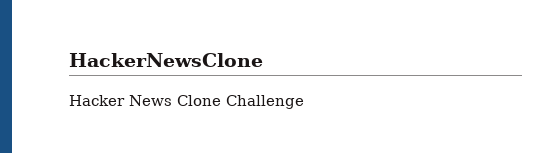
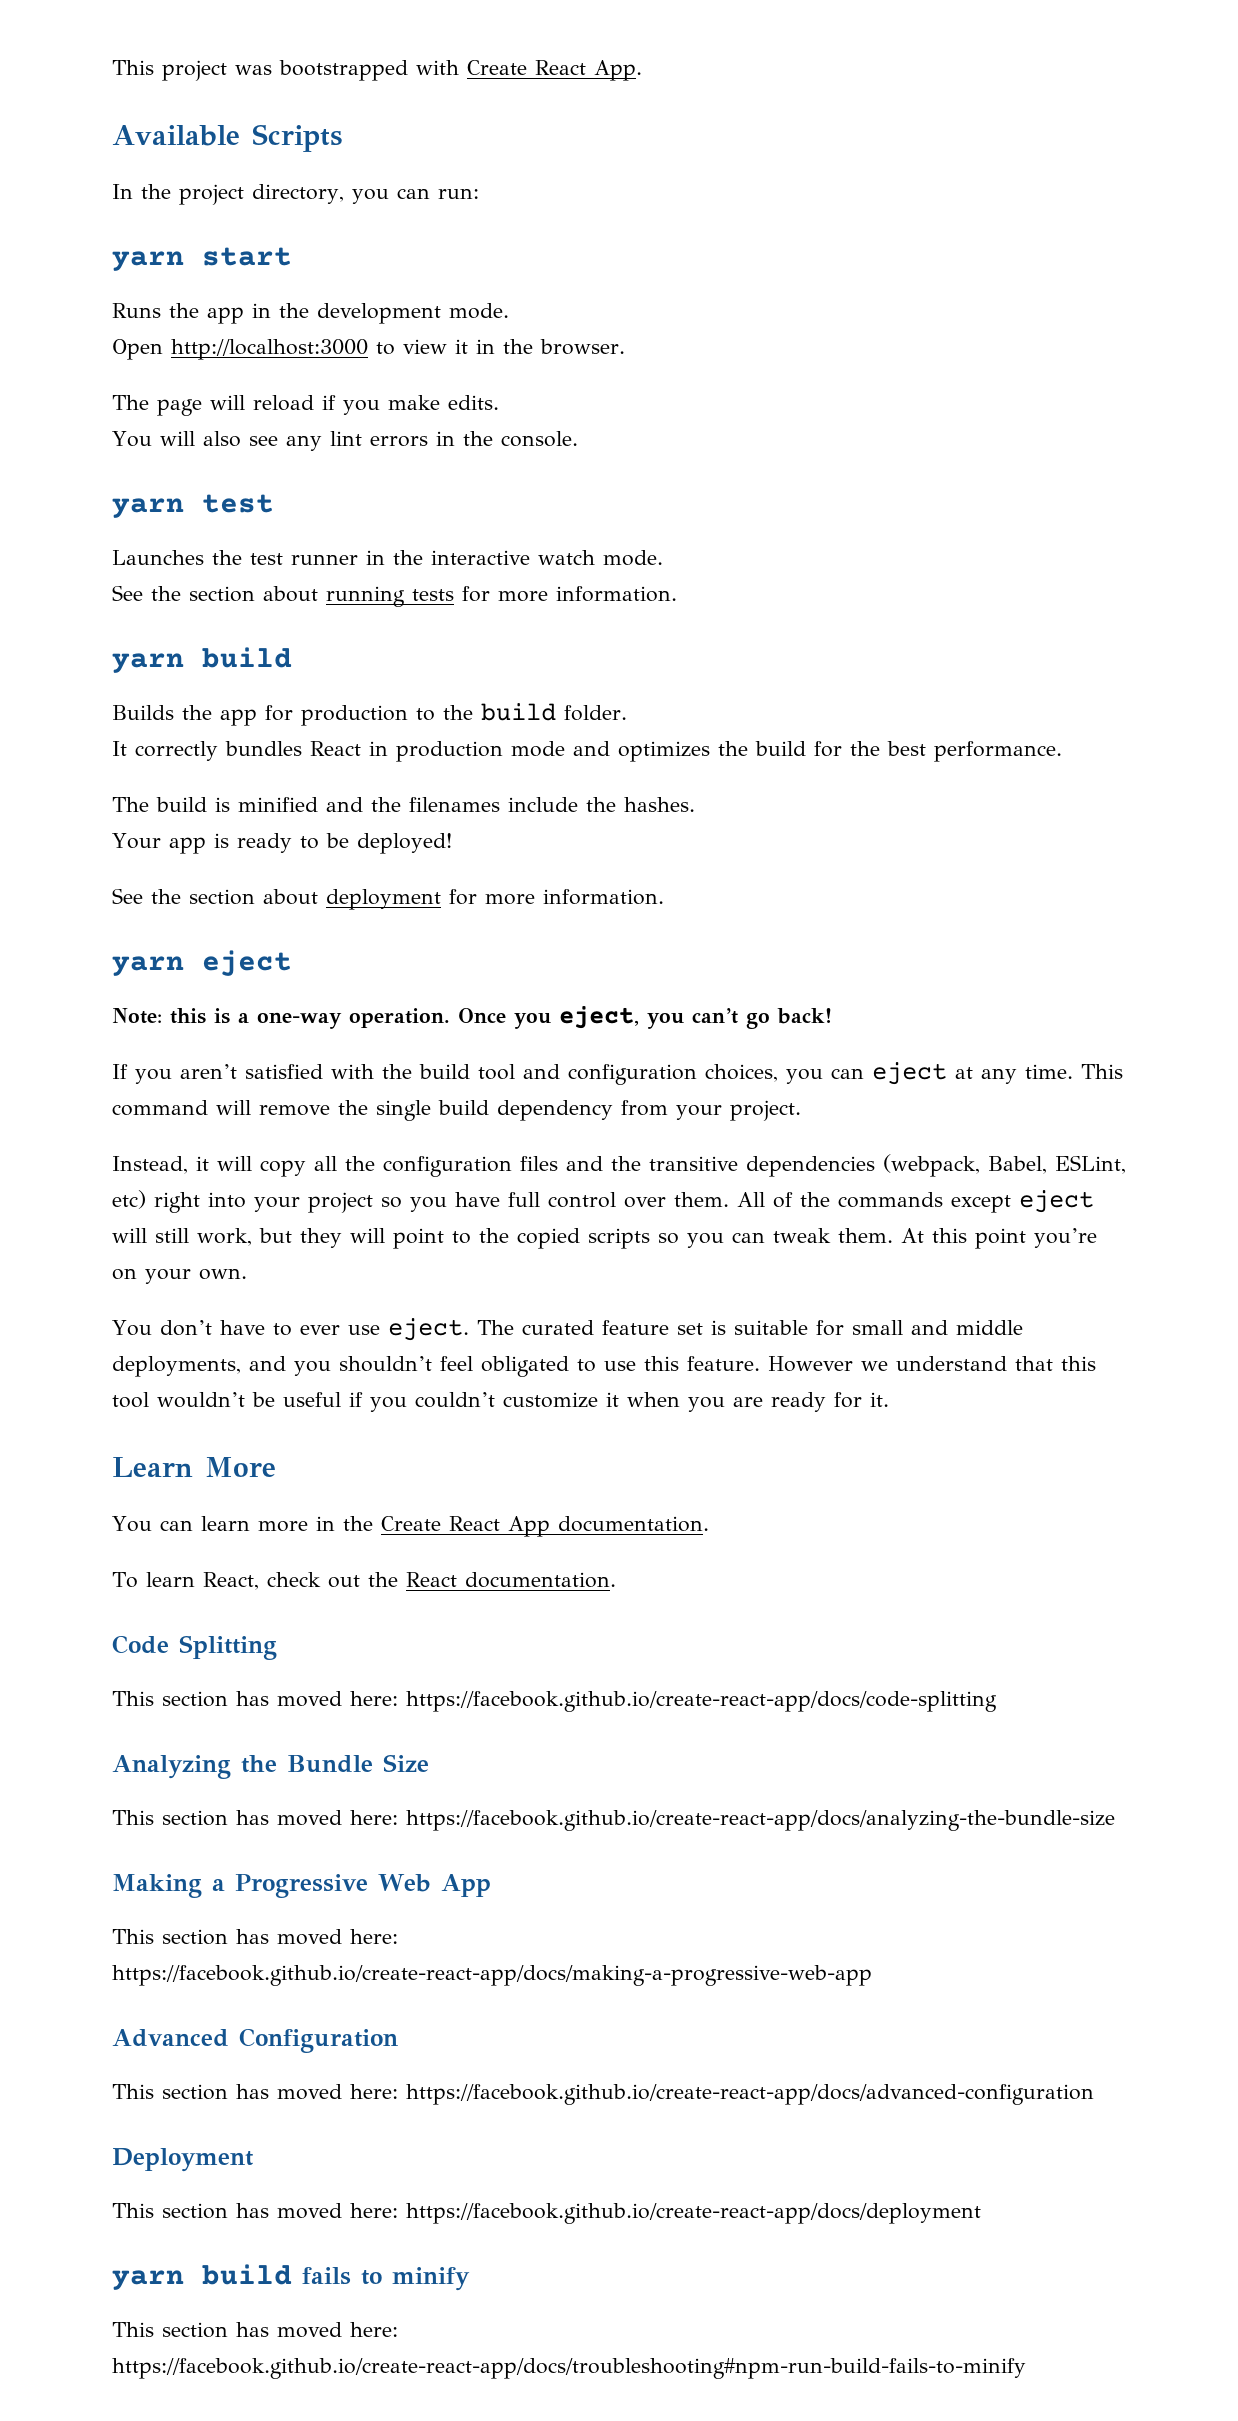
[69,53,263,67] [69,95,304,109] HackerNewsClone // Hacker News Clone Challenge -> [112,60,642,81] [112,124,342,152] [112,184,479,205] [112,247,292,271] [112,303,509,324] [112,339,625,360] [112,395,499,416] [112,431,578,451] [112,494,274,518] [112,550,663,566] [112,585,677,607] [112,647,292,673] [112,703,627,726] [112,741,1062,762] [112,797,695,812] [112,833,452,854] [112,888,664,910] [112,950,292,976] [112,1006,832,1029] [112,1062,1123,1085] [112,1100,801,1121] [112,1154,1126,1177] [112,1190,1094,1213] [112,1228,1097,1249] [112,1268,247,1284] [112,1318,1023,1341] [112,1356,1096,1377] [112,1392,889,1412] [112,1457,276,1477] [112,1516,709,1537] [112,1572,616,1590] [112,1635,277,1660] [112,1691,997,1712] [112,1754,429,1779] [112,1810,1115,1831] [112,1874,491,1898] [112,1929,398,1945] [112,1965,872,1986] [112,2028,398,2053] [112,2084,1094,2105] [112,2148,254,2172] [112,2203,981,2224] [112,2264,470,2291] [112,2322,398,2338] [112,2358,1026,2379] This project was bootstrapped with Create React App. // Available Scripts // In the project directory, you can run: // yarn start // Runs the app in the development mode. // Open http://localhost:3000 to view it in the browser. // The page will reload if you make edits. // You will also see any lint errors in the console. // yarn test // Launches the test runner in the interactive watch mode. // See the section about running tests for more information. // yarn build // Builds the app for production to the build folder. // It correctly bundles React in production mode and optimizes the build for the best performance. // The build is minified and the filenames include the hashes. // Your app is ready to be deployed! // See the section about deployment for more information. // yarn eject // Note: this is a one-way operation. Once you eject, you can’t go back! // If you aren’t satisfied with the build tool and configuration choices, you can eject at any time. This command will remove the single build dependency from your project. // Instead, it will copy all the configuration files and the transitive dependencies (webpack, Babel, ESLint, etc) right into your project so you have full control over them. All of the commands except eject will still work, but they will point to the copied scripts so you can tweak them. At this point you’re on your own. // You don’t have to ever use eject. The curated feature set is suitable for small and middle deployments, and you shouldn’t feel obligated to use this feature. However we understand that this tool wouldn’t be useful if you couldn’t customize it when you are ready for it. // Learn More // You can learn more in the Create React App documentation. // To learn React, check out the React documentation. // Code Splitting // This section has moved here: https://facebook.github.io/create-react-app/docs/code-splitting // Analyzing the Bundle Size // This section has moved here: https://facebook.github.io/create-react-app/docs/analyzing-the-bundle-size // Making a Progressive Web App // This section has moved here: https://facebook.github.io/create-react-app/docs/making-a-progressive-web-app // Advanced Configuration // This section has moved here: https://facebook.github.io/create-react-app/docs/advanced-configuration // Deployment // This section has moved here: https://facebook.github.io/create-react-app/docs/deployment // yarn build fails to minify // This section has moved here: https://facebook.github.io/create-react-app/docs/troubleshooting#npm-run-build-fails-to-minify

